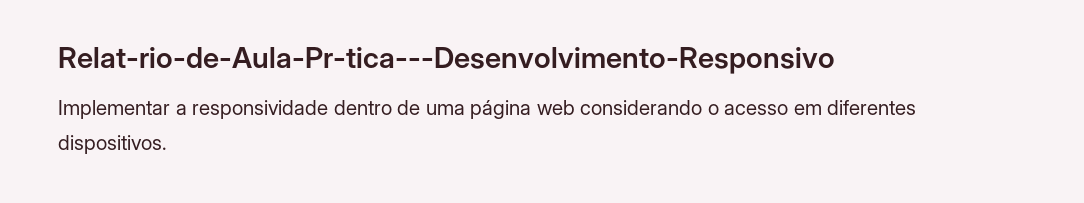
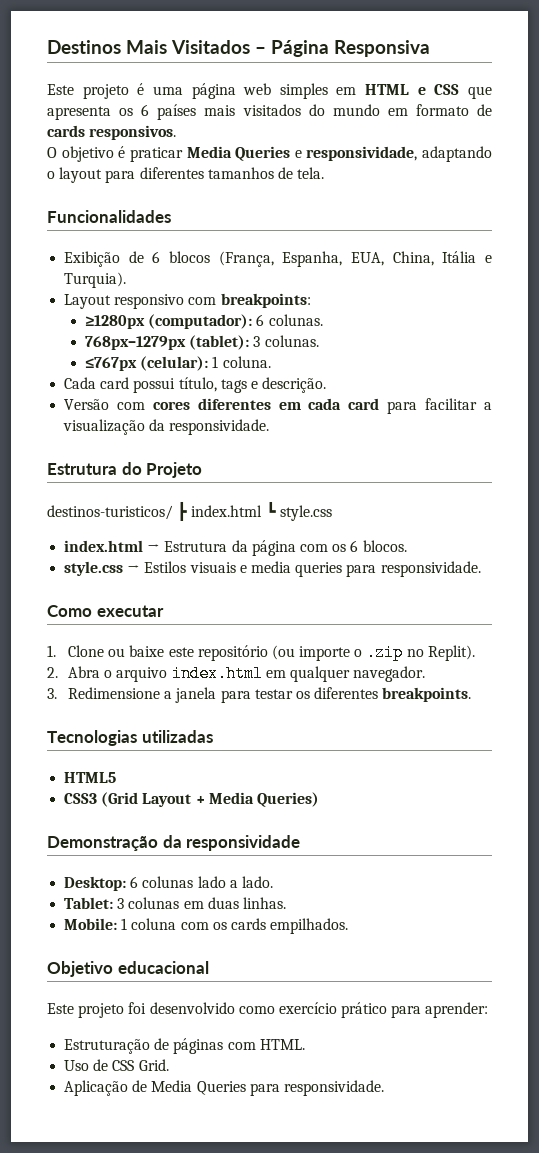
[58,47,835,74] [58,100,917,119] [58,135,167,154] Relat-rio-de-Aula-Pr-tica---Desenvolvimento-Responsivo // Implementar a responsividade dentro de uma página web considerando o acesso em diferentes dispositivos. -> [47,40,430,57] [47,83,492,99] [47,104,493,120] [47,125,177,140] [47,146,492,162] [47,167,325,183] [47,210,171,223] [64,251,492,267] [64,272,127,288] [64,293,311,309] [85,314,323,329] [85,335,319,350] [85,356,271,371] [64,377,327,393] [64,398,492,414] [63,419,270,435] [47,462,203,478] [47,501,332,521] [64,540,407,556] [64,561,481,577] [47,605,164,617] [47,644,475,661] [47,665,426,682] [47,687,472,703] [47,730,213,746] [64,772,117,783] [64,792,319,807] [47,835,301,851] [64,876,273,891] [64,897,286,909] [64,918,349,934] [47,961,209,977] [47,1002,489,1018] [64,1038,305,1054] [64,1059,169,1071] [64,1080,384,1096] Destinos Mais Visitados – Página Responsiva // Este projeto é uma página web simples em HTML e CSS que apresenta os 6 países mais visitados do mundo em formato de cards responsivos. // O objetivo é praticar Media Queries e responsividade, adaptando o layout para diferentes tamanhos de tela. // Funcionalidades // Exibição de 6 blocos (França, Espanha, EUA, China, Itália e Turquia). // Layout responsivo com breakpoints: // ≥1280px (computador): 6 colunas. // 768px–1279px (tablet): 3 colunas. // ≤767px (celular): 1 coluna. // Cada card possui título, tags e descrição. // Versão com cores diferentes em cada card para facilitar a visualização da responsividade. // Estrutura do Projeto // destinos-turisticos/ ┣ index.html ┗ style.css // index.html → Estrutura da página com os 6 blocos. // style.css → Estilos visuais e media queries para responsividade. // Como executar // 1. Clone ou baixe este repositório (ou importe o .zip no Replit). // 2. Abra o arquivo index.html em qualquer navegador. // 3. Redimensione a janela para testar os diferentes breakpoints. // Tecnologias utilizadas // HTML5 // CSS3 (Grid Layout + Media Queries) // Demonstração da responsividade // Desktop: 6 colunas lado a lado. // Tablet: 3 colunas em duas linhas. // Mobile: 1 coluna com os cards empilhados. // Objetivo educacional // Este projeto foi desenvolvido como exercício prático para aprender: // Estruturação de páginas com HTML. // Uso de CSS Grid. // Aplicação de Media Queries para responsividade.

